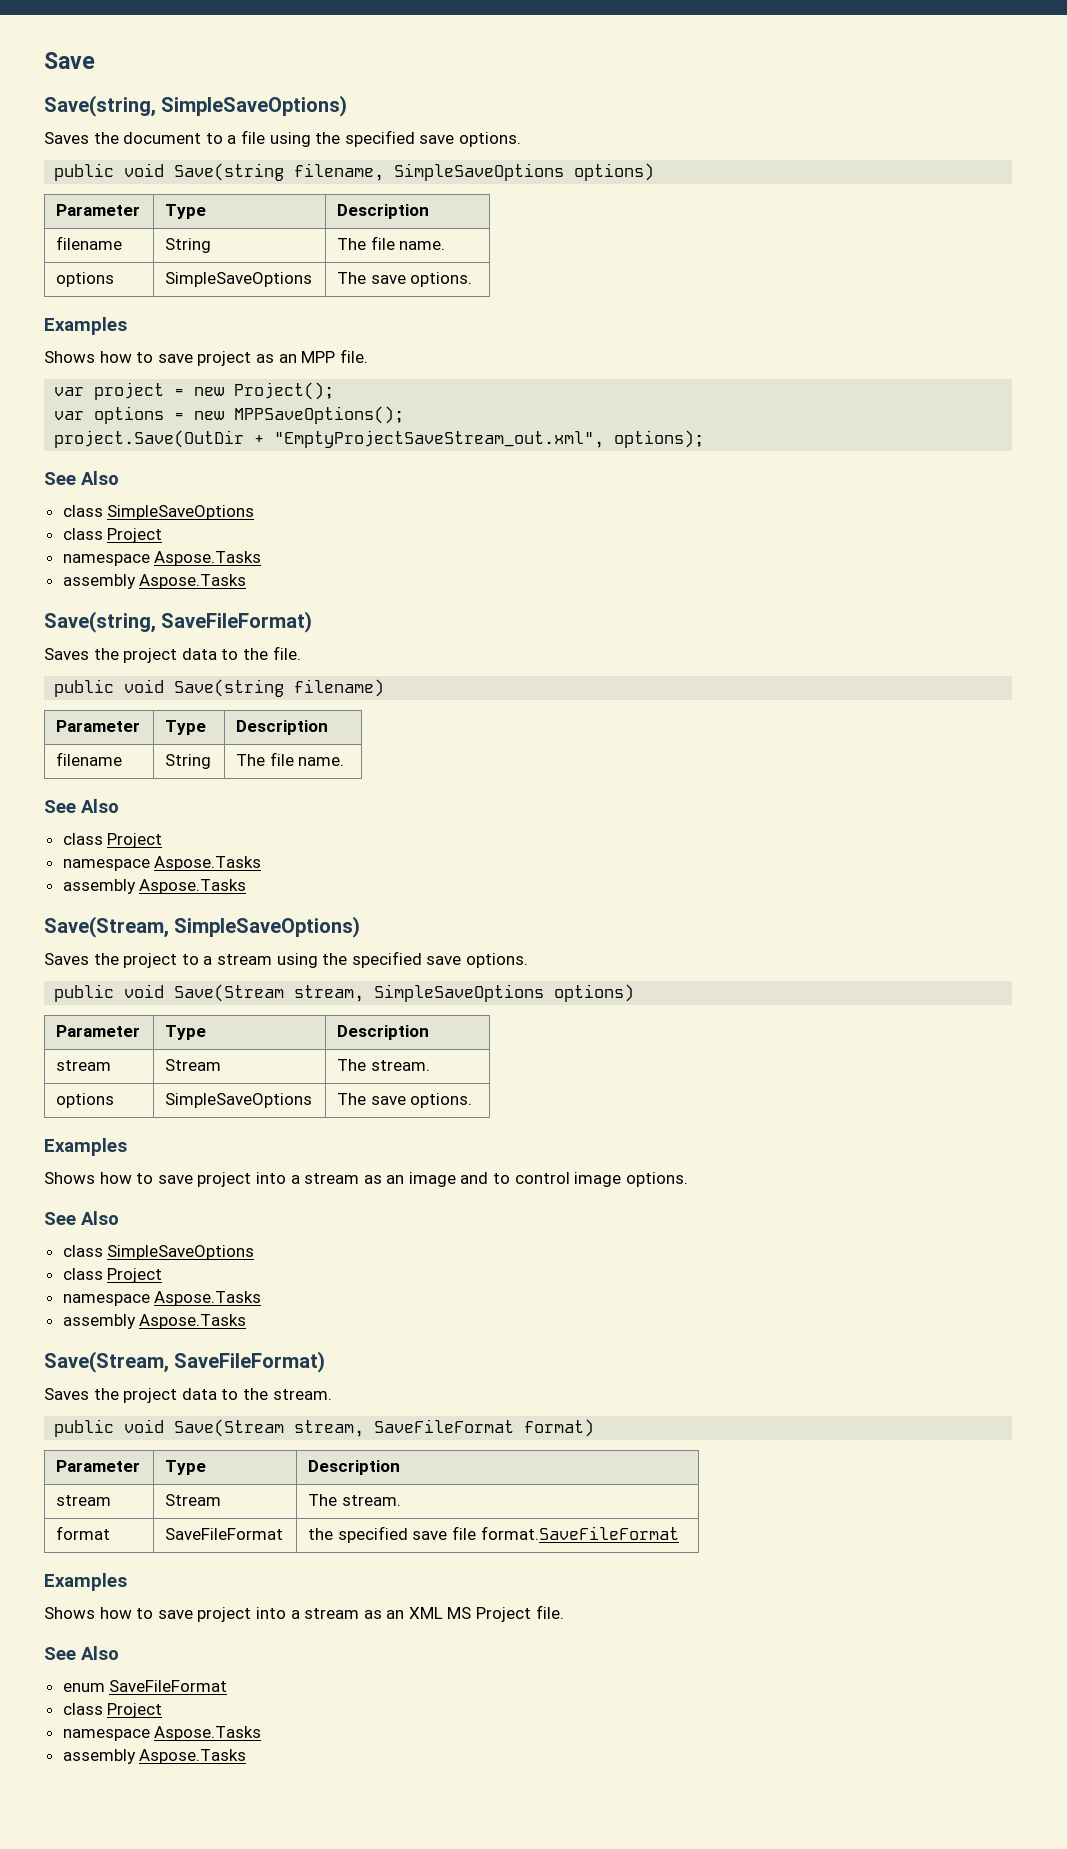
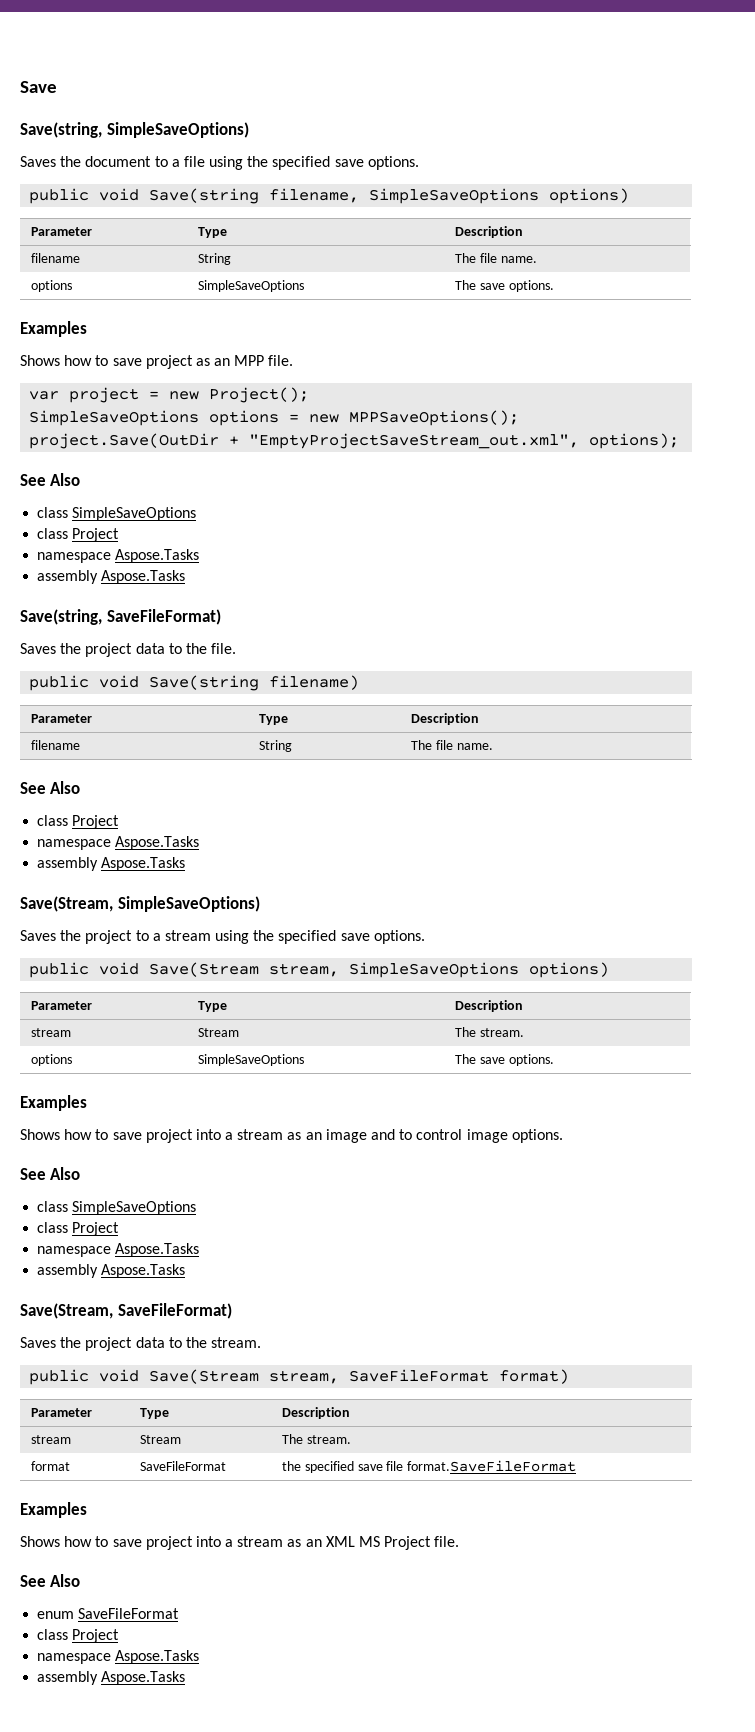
[54,411,85,420] var -> [29,410,200,426] SimpleSaveOptions

